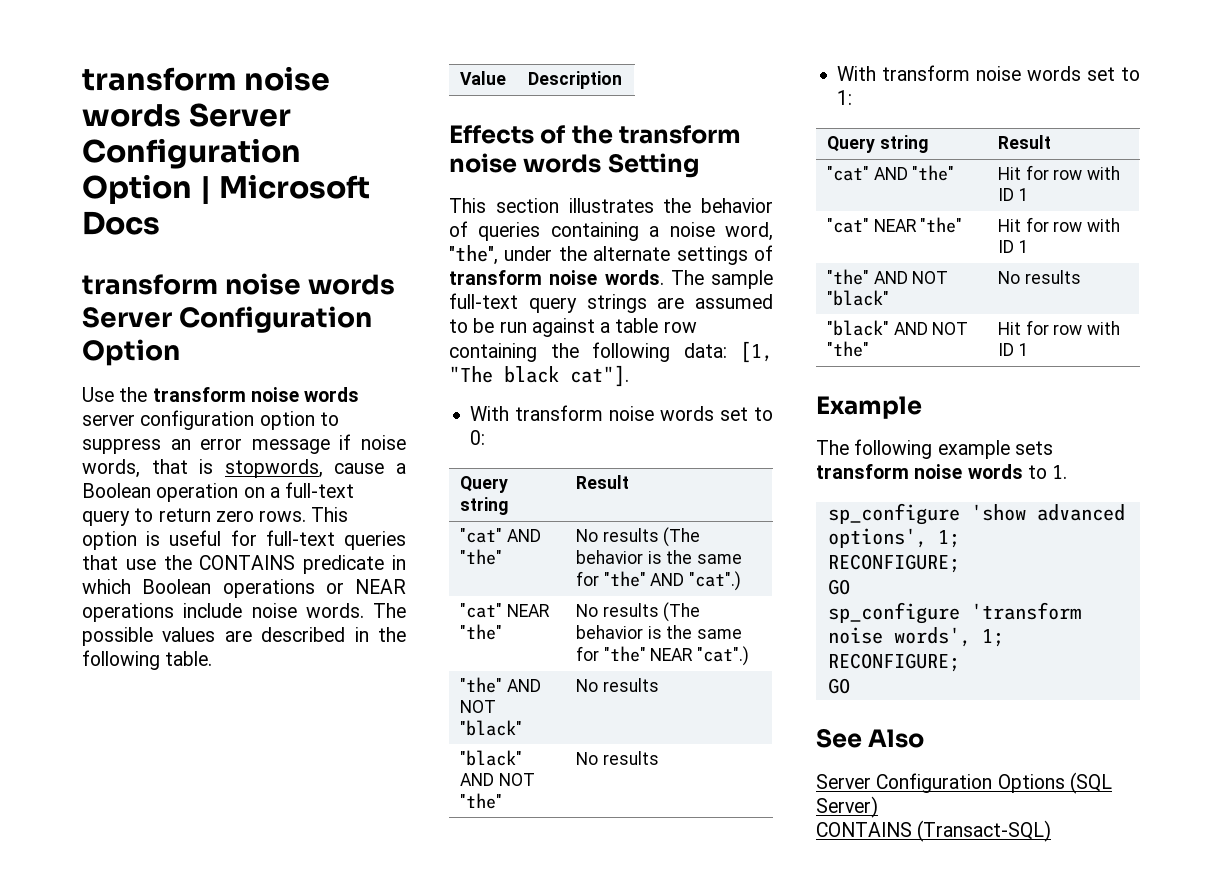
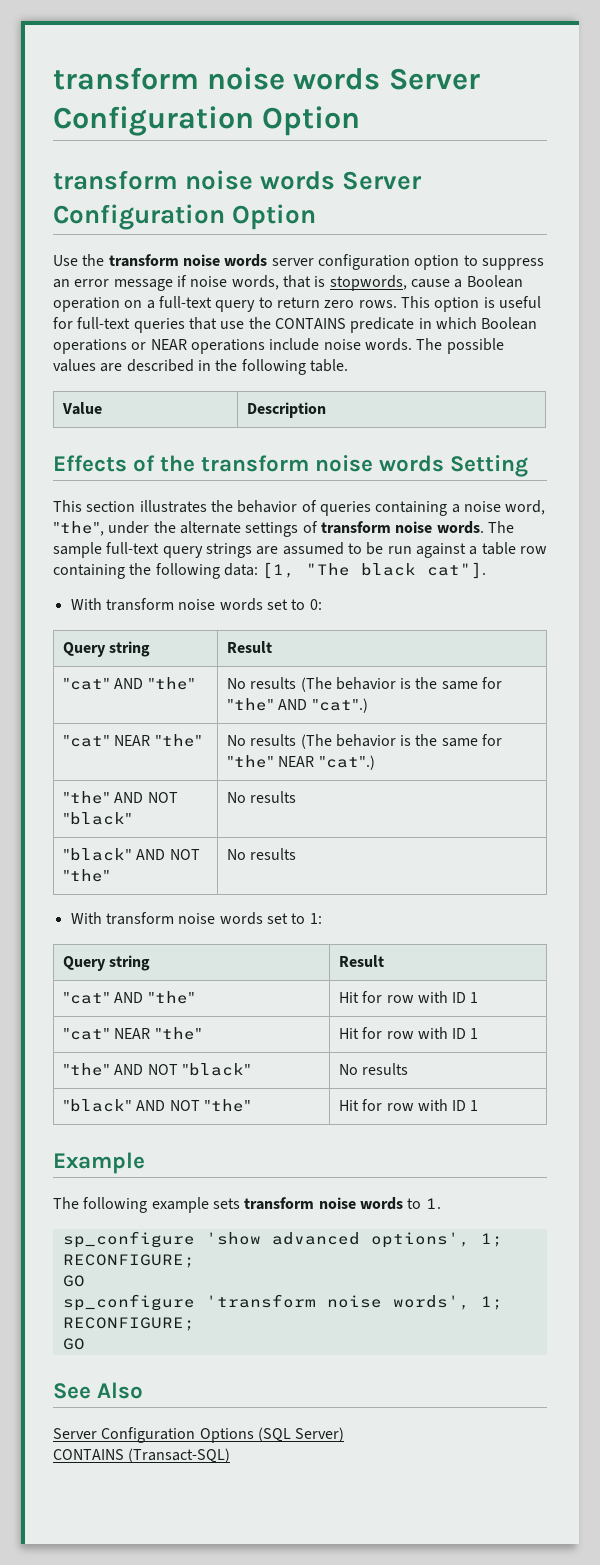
[82,66,331,91] [82,103,292,127] [82,138,301,169] [82,174,371,204] [82,211,160,235] transform noise words Server Configuration Option | Microsoft Docs -> [53,67,480,90] [53,106,361,136] transform noise words Server Configuration Option

